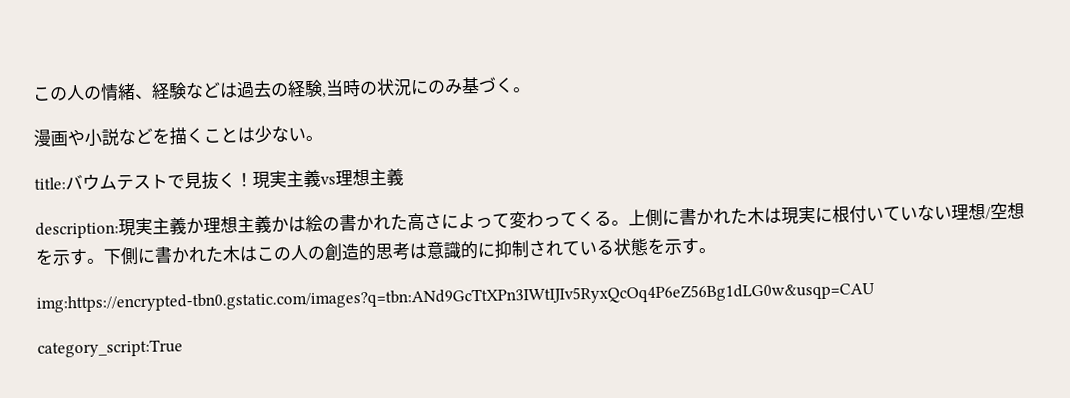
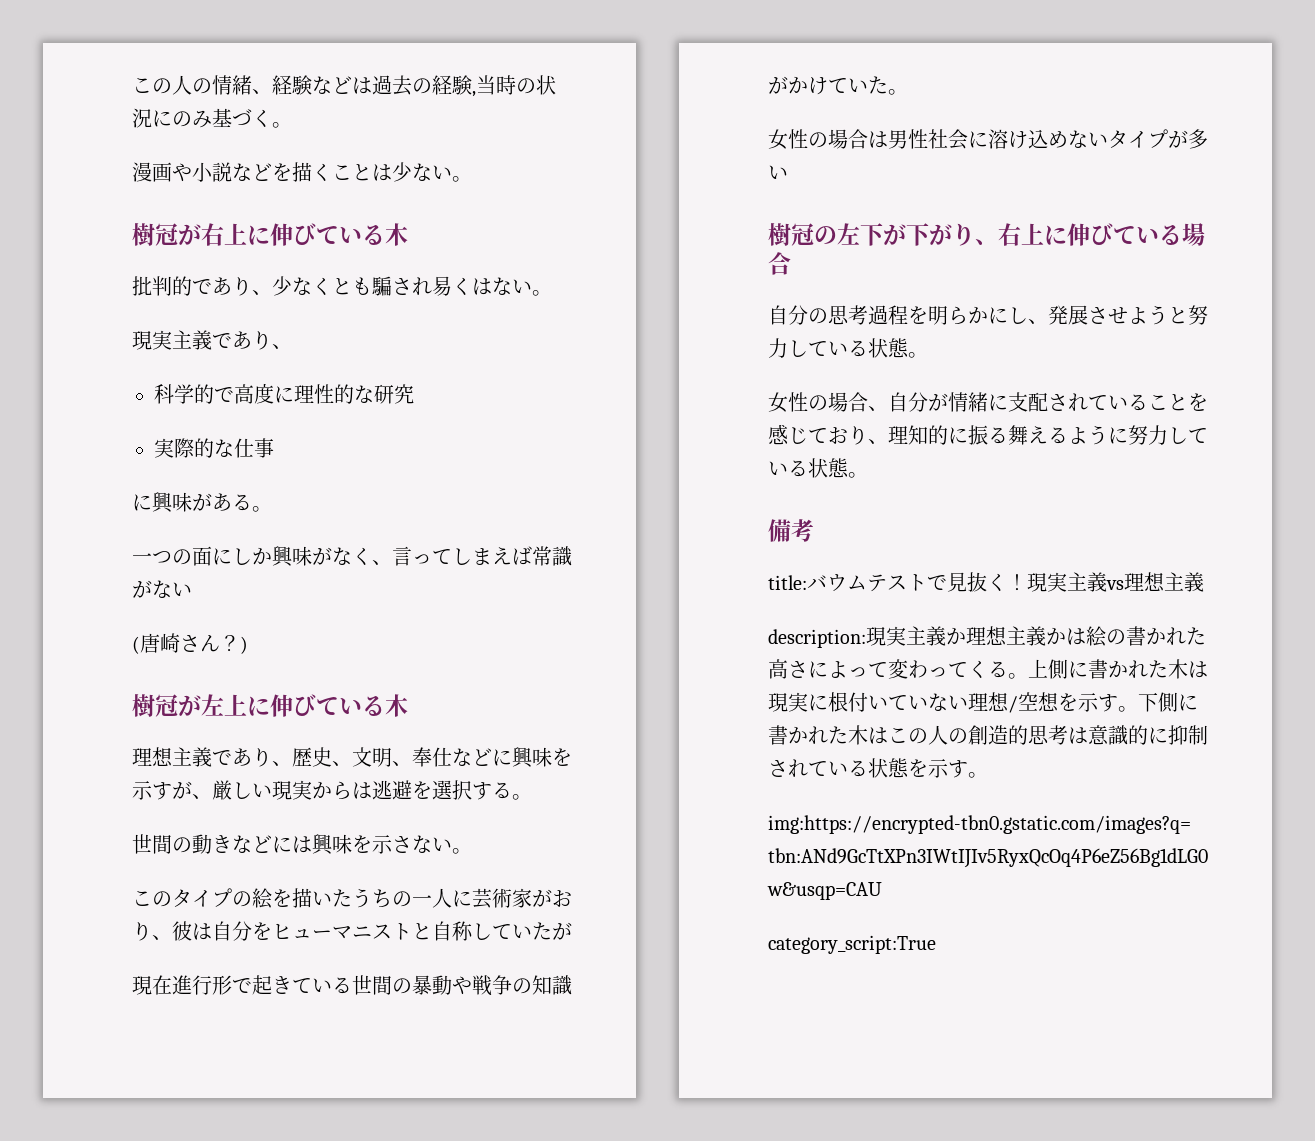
(323, 138) none -> [132,223,408,246] [132,276,552,296] [132,330,292,350] [154,383,414,404] [154,438,274,458] [132,492,272,513] [132,546,572,567] [132,580,192,598] [132,633,248,654] [132,694,408,717] [132,747,572,768] [132,780,532,800] [132,834,472,855] [132,888,572,909] [132,921,572,941] [132,975,572,996] [768,76,908,95] [768,129,1208,150] [768,165,788,180] [768,223,1205,246] [768,252,791,275] [768,305,1208,325] [768,338,928,358] [768,392,1208,413] [768,424,1208,445] [768,458,868,478] [768,519,814,542] // 樹冠が右上に伸びている木 // 批判的であり、少なくとも騙され易くはない。 // 現実主義であり、 // 科学的で高度に理性的な研究 // 実際的な仕事 // に興味がある。 // 一つの面にしか興味がなく、言ってしまえば常識がない // (唐崎さん？) // 樹冠が左上に伸びている木 // 理想主義であり、歴史、文明、奉仕などに興味を示すが、厳しい現実からは逃避を選択する。 // 世間の動きなどには興味を示さない。 // このタイプの絵を描いたうちの一人に芸術家がおり、彼は自分をヒューマニストと自称していたが // 現在進行形で起きている世間の暴動や戦争の知識がかけていた。 // 女性の場合は男性社会に溶け込めないタイプが多い // 樹冠の左下が下がり、右上に伸びている場合 // 自分の思考過程を明らかにし、発展させようと努力している状態。 // 女性の場合、自分が情緒に支配されていることを感じており、理知的に振る舞えるように努力している状態。 // 備考

